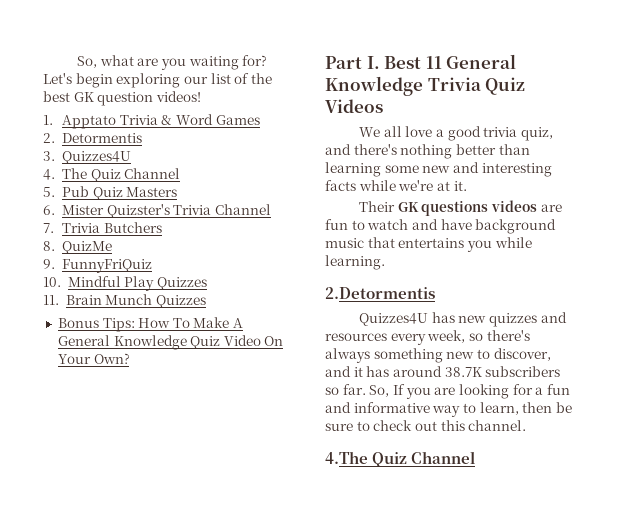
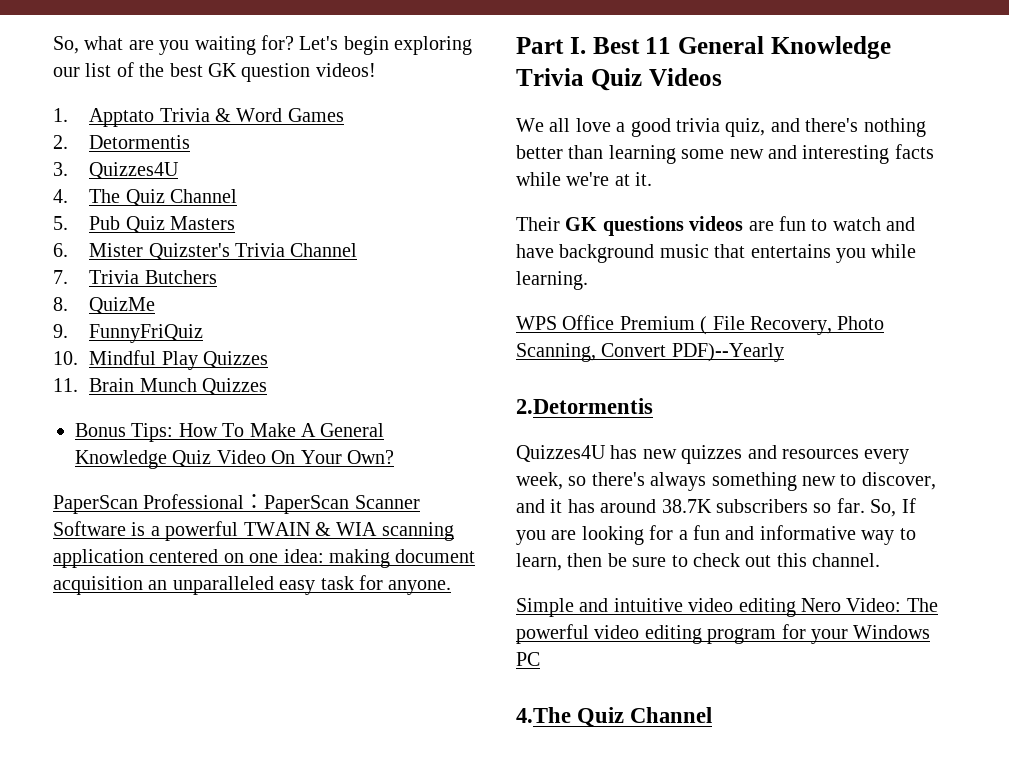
(130, 358) none -> [53,494,420,514] [53,521,454,541] [53,549,476,568] [53,575,452,595] // PaperScan Professional：PaperScan Scanner Software is a powerful TWAIN & WIA scanning application centered on one idea: making document acquisition an unparalleled easy task for anyone.
(385, 262) none -> [516,315,885,335] [516,343,784,362] // WPS Office Premium ( File Recovery, Photo Scanning, Convert PDF)--Yearly
(527, 425) none -> [516,598,938,617] [516,624,931,644] [516,652,540,666] // Simple and intuitive video editing Nero Video: The powerful video editing program for your Windows PC

